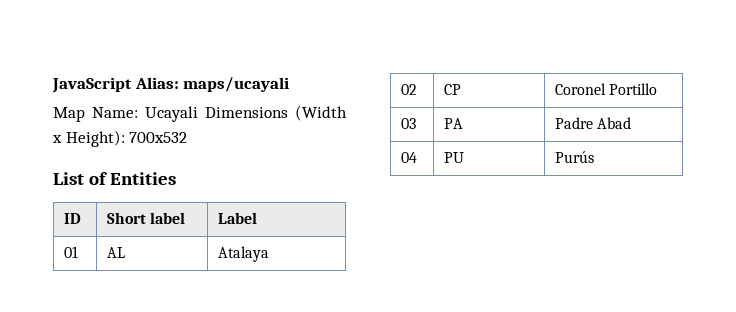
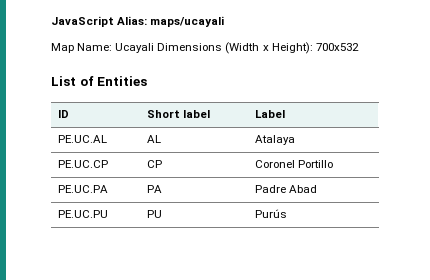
[63,246,78,258] 01 -> [57,135,107,143] PE.UC.AL
[400,84,417,95] 02 -> [57,160,108,168] PE.UC.CP
[400,118,416,129] 03 -> [57,185,108,193] PE.UC.PA
[400,152,417,163] 04 -> [57,210,108,218] PE.UC.PU

